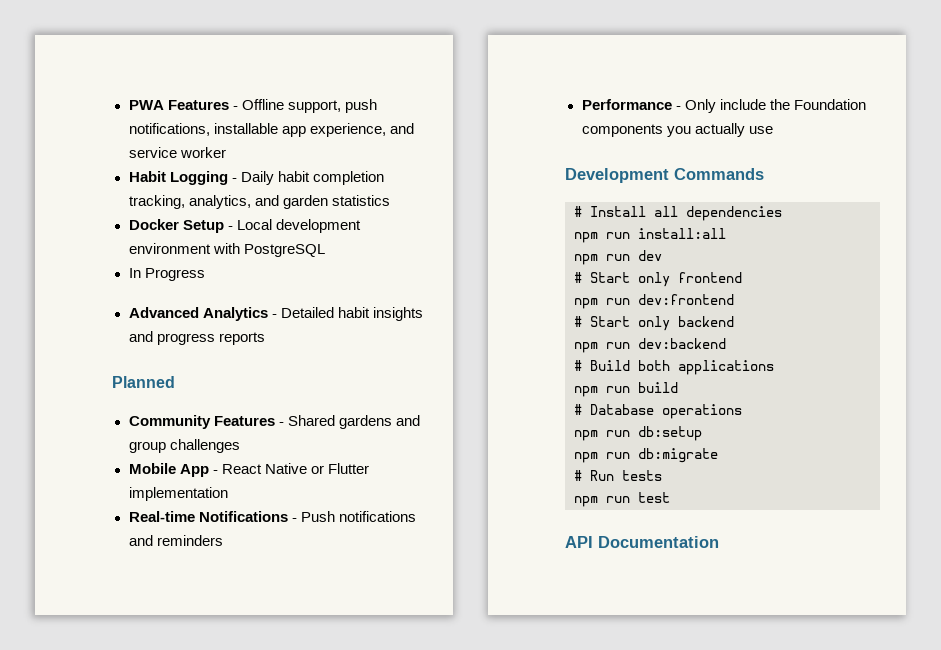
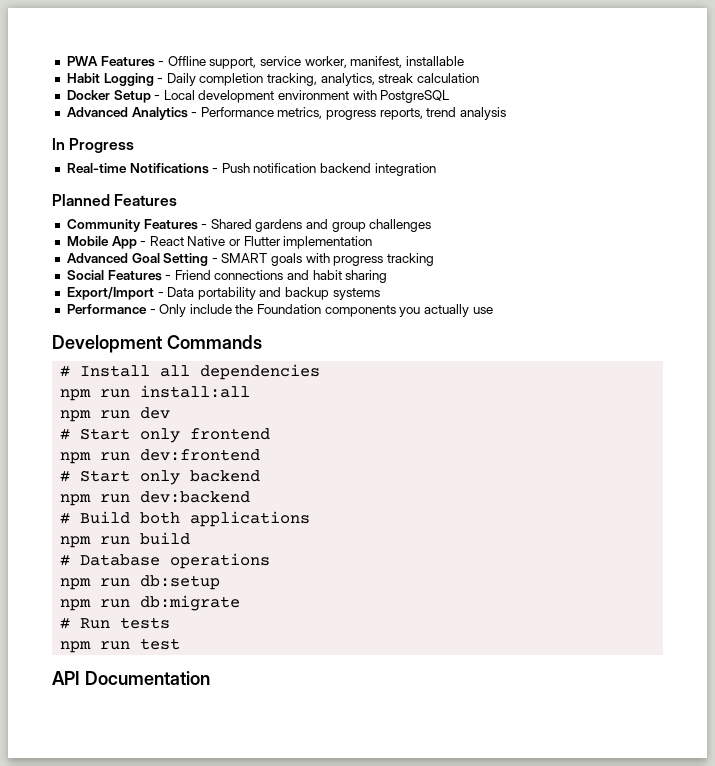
[344,99,377,113] [128,123,414,137] [128,147,226,158] push notifications, installable app experience, and service worker -> [260,56,465,68] service worker, manifest, installable
[277,171,310,182] habit -> (196, 79) none
[254,195,390,209] and garden statistics -> [378,73,480,83] streak calculation
[128,268,205,281] [128,307,423,321] [128,331,265,345] In Progress // Advanced Analytics - Detailed habit insights and progress reports -> [66,107,507,120] [52,138,135,153] [66,163,436,176] Advanced Analytics - Performance metrics, progress reports, trend analysis // In Progress // Real-time Notifications - Push notification backend integration
(175, 382) none -> [114,194,178,206] Features
[128,511,416,522] [128,535,223,546] Real-time Notifications - Push notifications and reminders -> [66,253,435,266] [66,270,388,283] [66,287,380,300] Advanced Goal Setting - SMART goals with progress tracking // Social Features - Friend connections and habit sharing // Export/Import - Data portability and backup systems

